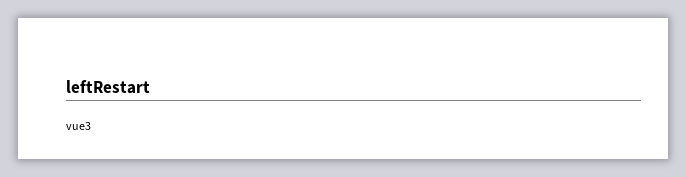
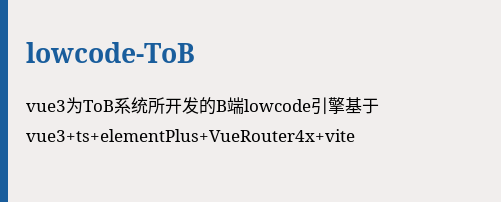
[66,80,150,94] leftRestart -> [26,42,195,63] lowcode-ToB
(91, 126) none -> [66,97,379,115] [26,129,355,142] 为ToB系统所开发的B端lowcode引擎基于vue3+ts+elementPlus+VueRouter4x+vite

